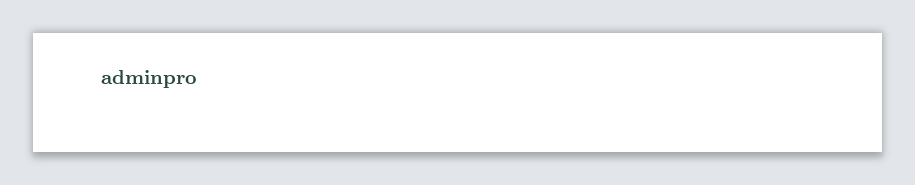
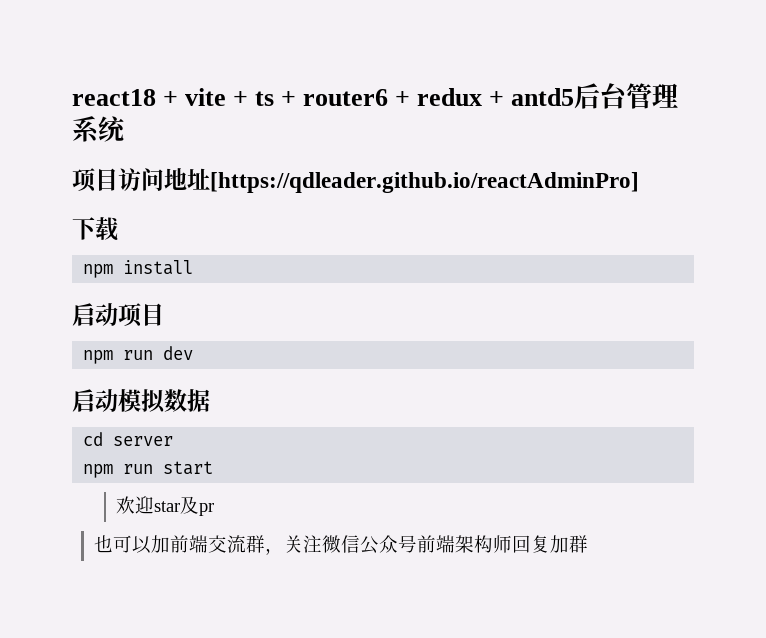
[101,70,197,88] adminpro -> [72,83,679,109] [72,116,126,143] [72,168,639,193] [72,217,119,241] [83,260,194,278] [72,303,164,327] [83,346,194,364] [72,389,210,413] [83,432,174,446] [83,461,214,478] [116,496,215,516] [94,535,589,555] react18 + vite + ts + router6 + redux + antd5后台管理系统 // 项目访问地址[https://qdleader.github.io/reactAdminPro] // 下载 // npm install // 启动项目 // npm run dev // 启动模拟数据 // cd server // npm run start // 欢迎star及pr // 也可以加前端交流群，关注微信公众号前端架构师回复加群

